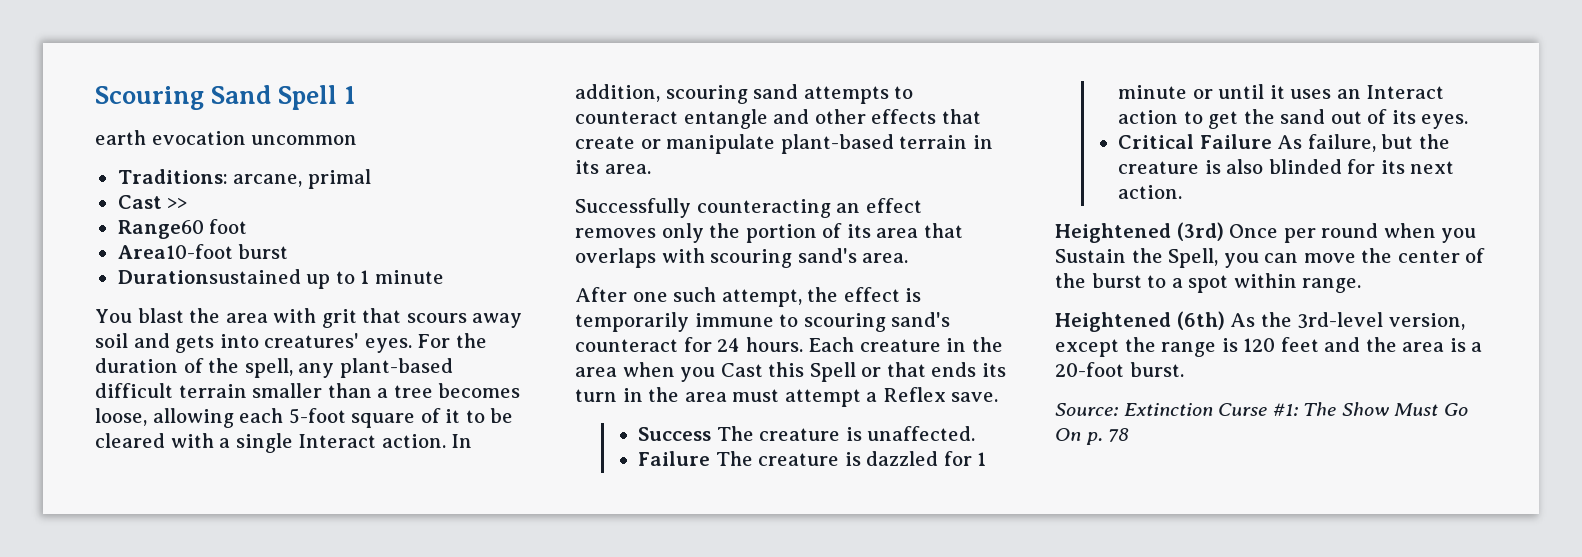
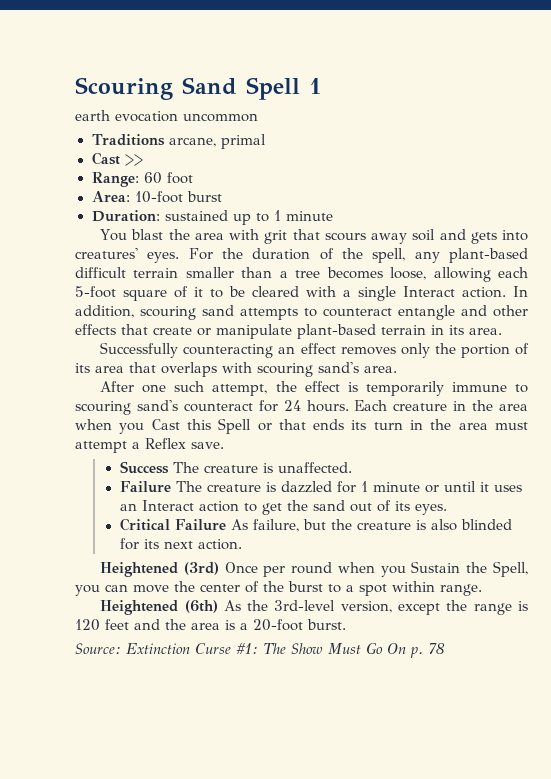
[117,169,228,184] Traditions: -> [91,134,166,146] Traditions
[117,220,204,239] Range60 -> [91,172,162,187] Range: 60
[117,244,233,259] Area10-foot -> [91,191,183,203] Area: 10-foot
[117,269,301,284] Durationsustained -> [91,210,228,222] Duration: sustained

